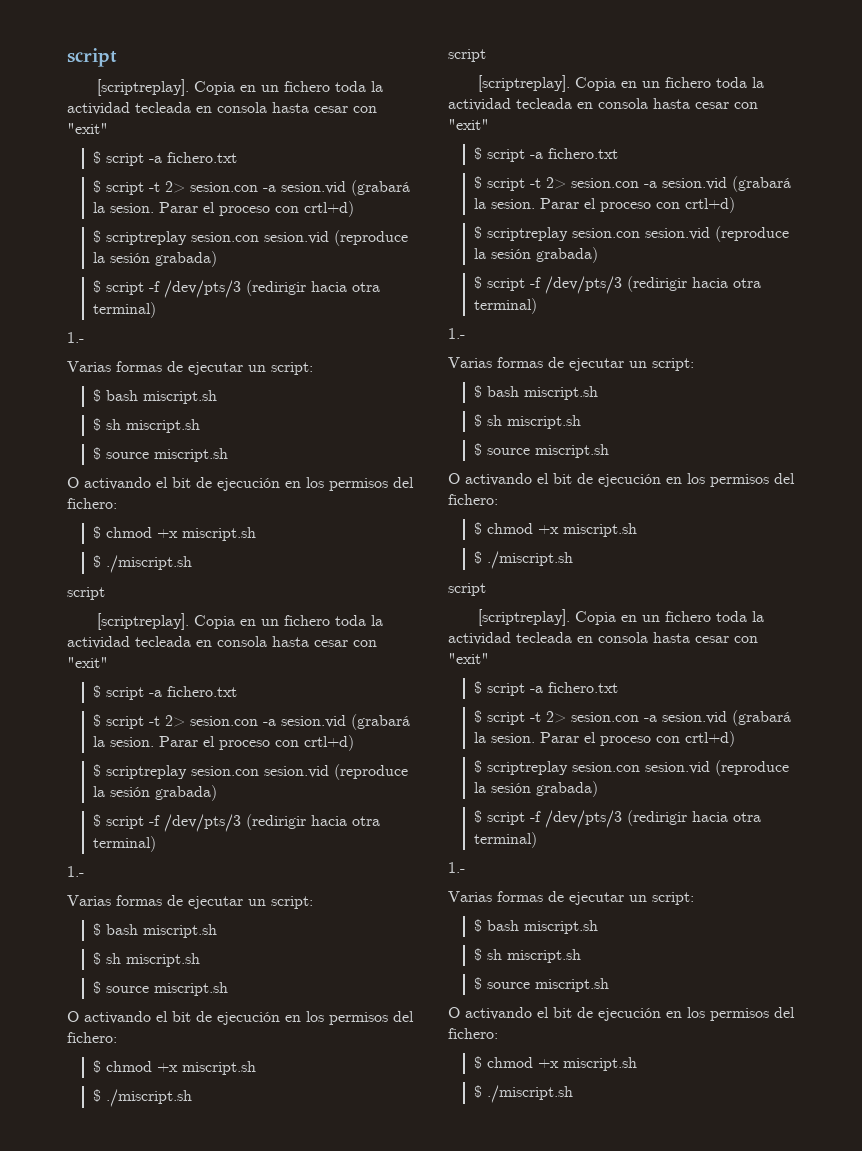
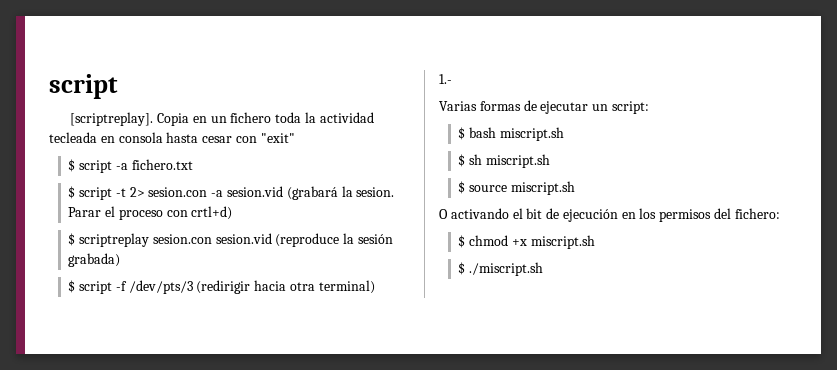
[67,587,105,600] [96,613,383,630] [67,636,377,649] [67,657,108,668] [93,685,238,700] [93,714,411,730] [93,735,355,751] [93,764,409,780] [93,785,218,801] [93,814,381,832] [93,836,157,852] [67,866,84,877] [67,895,313,909] [93,923,218,938] [93,952,201,967] [93,981,229,996] [67,1011,414,1025] [67,1032,117,1043] [93,1060,257,1075] [93,1089,193,1107] [448,49,486,62] [477,75,764,92] [448,98,758,111] [448,119,489,130] [474,147,619,162] [474,176,792,192] [474,197,736,213] [474,226,790,242] [474,247,599,263] [474,276,762,294] [474,298,538,314] [448,328,465,339] [448,357,694,371] [474,385,599,400] [474,414,582,429] [474,443,610,458] [448,473,795,487] [448,494,498,505] [474,522,638,537] [474,551,574,569] [448,583,486,596] [477,609,764,626] [448,632,758,645] [448,653,489,664] [474,681,619,696] [474,710,792,726] [474,731,736,747] [474,760,790,776] [474,781,599,797] [474,810,762,828] [474,832,538,848] [448,862,465,873] [448,891,694,905] [474,919,599,934] [474,948,582,963] [474,977,610,992] [448,1007,795,1021] [448,1028,498,1039] [474,1056,638,1071] [474,1085,574,1103] // script // [scriptreplay]. Copia en un fichero toda la actividad tecleada en consola hasta cesar con "exit" // $ script -a fichero.txt // $ script -t 2> sesion.con -a sesion.vid (grabará la sesion. Parar el proceso con crtl+d) // $ scriptreplay sesion.con sesion.vid (reproduce la sesión grabada) // $ script -f /dev/pts/3 (redirigir hacia otra terminal) // 1.- // Varias formas de ejecutar un script: // $ bash miscript.sh // $ sh miscript.sh // $ source miscript.sh // O activando el bit de ejecución en los permisos del fichero: // $ chmod +x miscript.sh // $ ./miscript.sh // script // [scriptreplay]. Copia en un fichero toda la actividad tecleada en consola hasta cesar con "exit" // $ script -a fichero.txt // $ script -t 2> sesion.con -a sesion.vid (grabará la sesion. Parar el proceso con crtl+d) // $ scriptreplay sesion.con sesion.vid (reproduce la sesión grabada) // $ script -f /dev/pts/3 (redirigir hacia otra terminal) // 1.- // Varias formas de ejecutar un script: // $ bash miscript.sh // $ sh miscript.sh // $ source miscript.sh // O activando el bit de ejecución en los permisos del fichero: // $ chmod +x miscript.sh // $ ./miscript.sh // script // [scriptreplay]. Copia en un fichero toda la actividad tecleada en consola hasta cesar con "exit" // $ script -a fichero.txt // $ script -t 2> sesion.con -a sesion.vid (grabará la sesion. Parar el proceso con crtl+d) // $ scriptreplay sesion.con sesion.vid (reproduce la sesión grabada) // $ script -f /dev/pts/3 (redirigir hacia otra terminal) // 1.- // Varias formas de ejecutar un script: // $ bash miscript.sh // $ sh miscript.sh // $ source miscript.sh // O activando el bit de ejecución en los permisos del fichero: // $ chmod +x miscript.sh // $ ./miscript.sh -> (544, 269) none

